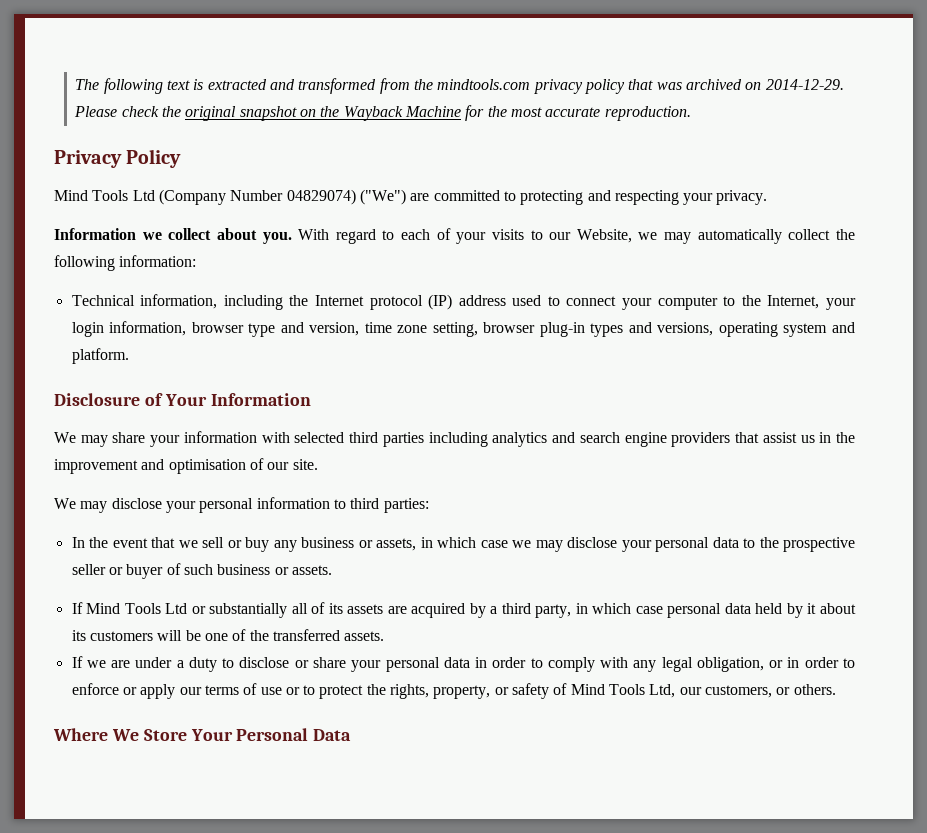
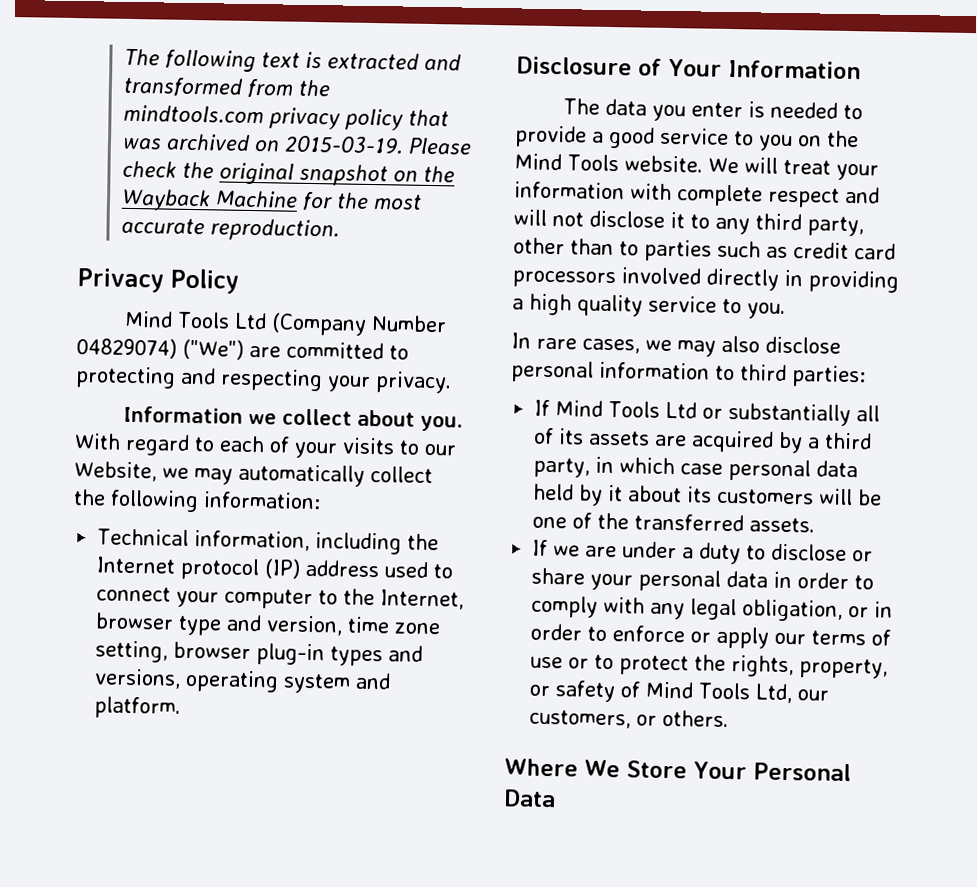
[765,79,844,90] 2014-12-29. -> [284,135,405,155] 2015-03-19.
[825,298,856,310] [71,321,187,337] your login information, -> (465, 599) none
[54,431,855,447] [54,458,318,474] [54,498,196,513] We may share your information with selected third parties including analytics and search engine providers that assist us in the improvement and optimisation of our site. // We may disclose your -> [562,98,863,122] [514,125,859,152] [514,153,879,181] [514,181,880,208] [513,209,864,237] [513,237,896,262] [512,267,899,293] [512,293,786,319] [511,332,841,357] The data you enter is needed to provide a good service to you on the Mind Tools website. We will treat your information with complete respect and will not disclose it to any third party, other than to parties such as credit card processors involved directly in providing a high quality service to you. // In rare cases, we may also disclose
[71,537,855,552] [71,563,332,579] // In the event that we sell or buy any business or assets, in which case we may disclose your personal data to the prospective seller or buyer of such business or assets. -> (866, 376) none

